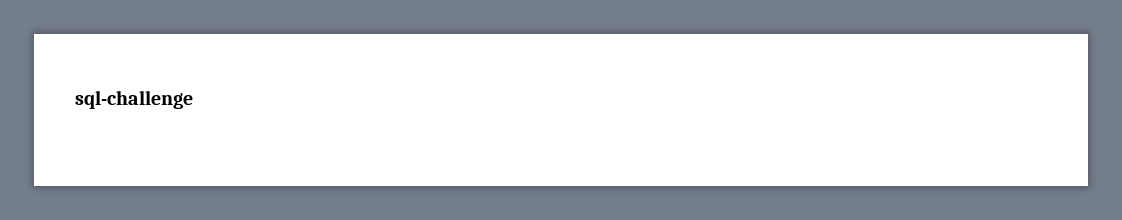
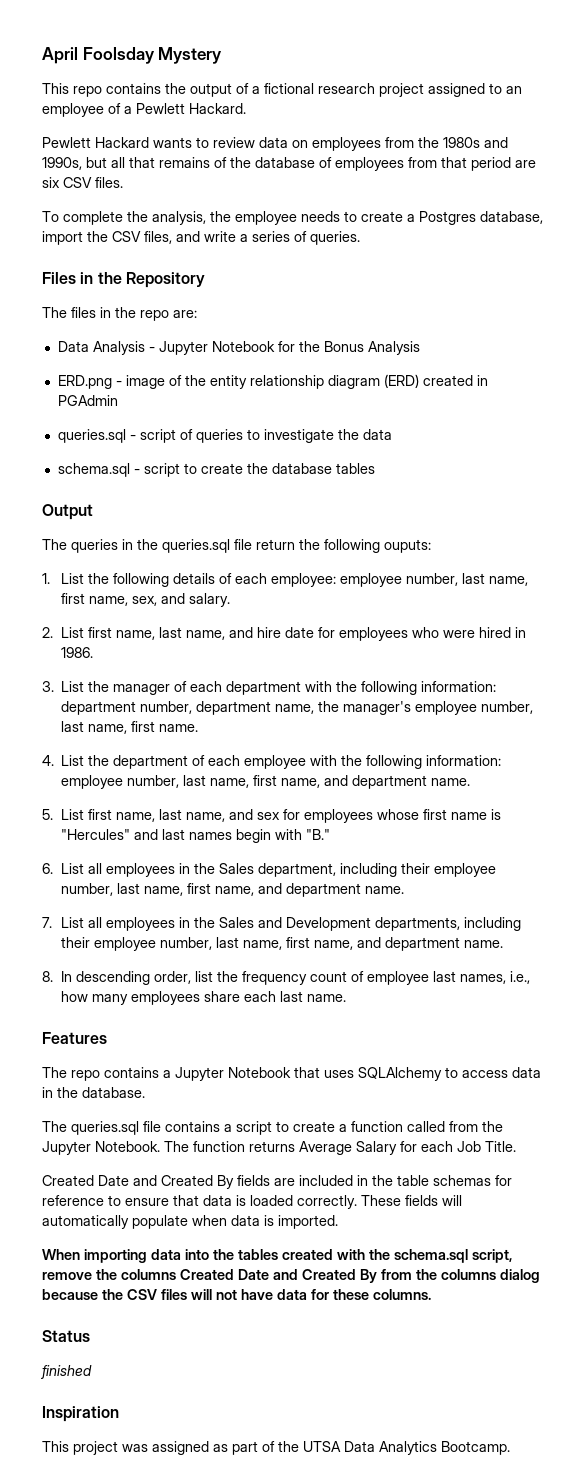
[75,90,193,109] sql-challenge -> [42,47,223,64] [42,83,522,97] [42,103,246,117] [42,137,508,151] [42,157,536,171] [42,177,123,188] [42,211,543,225] [42,231,360,245] [42,272,205,288] [42,307,197,321] [57,341,420,355] [57,374,488,389] [57,395,118,406] [57,429,392,443] [57,463,375,477] [42,504,93,520] [42,539,431,553] [42,573,528,587] [60,593,230,607] [42,627,526,641] [60,647,93,658] [42,681,497,695] [61,701,534,715] [61,721,199,734] [42,755,502,769] [61,775,471,789] [42,809,501,823] [60,829,330,843] [42,863,496,877] [60,883,404,897] [42,917,521,931] [60,937,503,951] [42,971,530,985] [60,991,346,1005] [42,1032,107,1044] [42,1067,541,1081] [42,1087,145,1098] [42,1121,503,1135] [42,1141,516,1155] [42,1175,512,1189] [42,1195,462,1209] [42,1215,338,1229] [42,1249,512,1263] [42,1269,540,1283] [42,1289,431,1300] [42,1330,90,1342] [41,1365,92,1379] [42,1406,119,1422] [42,1441,510,1455] April Foolsday Mystery // This repo contains the output of a fictional research project assigned to an employee of a Pewlett Hackard. // Pewlett Hackard wants to review data on employees from the 1980s and 1990s, but all that remains of the database of employees from that period are six CSV files. // To complete the analysis, the employee needs to create a Postgres database, import the CSV files, and write a series of queries. // Files in the Repository // The files in the repo are: // Data Analysis - Jupyter Notebook for the Bonus Analysis // ERD.png - image of the entity relationship diagram (ERD) created in PGAdmin // queries.sql - script of queries to investigate the data // schema.sql - script to create the database tables // Output // The queries in the queries.sql file return the following ouputs: // 1. List the following details of each employee: employee number, last name, first name, sex, and salary. // 2. List first name, last name, and hire date for employees who were hired in 1986. // 3. List the manager of each department with the following information: department number, department name, the manager's employee number, last name, first name. // 4. List the department of each employee with the following information: employee number, last name, first name, and department name. // 5. List first name, last name, and sex for employees whose first name is "Hercules" and last names begin with "B." // 6. List all employees in the Sales department, including their employee number, last name, first name, and department name. // 7. List all employees in the Sales and Development departments, including their employee number, last name, first name, and department name. // 8. In descending order, list the frequency count of employee last names, i.e., how many employees share each last name. // Features // The repo contains a Jupyter Notebook that uses SQLAlchemy to access data in the database. // The queries.sql file contains a script to create a function called from the Jupyter Notebook. The function returns Average Salary for each Job Title. // Created Date and Created By fields are included in the table schemas for reference to ensure that data is loaded correctly. These fields will automatically populate when data is imported. // When importing data into the tables created with the schema.sql script, remove the columns Created Date and Created By from the columns dialog because the CSV files will not have data for these columns. // Status // finished // Inspiration // This project was assigned as part of the UTSA Data Analytics Bootcamp.

